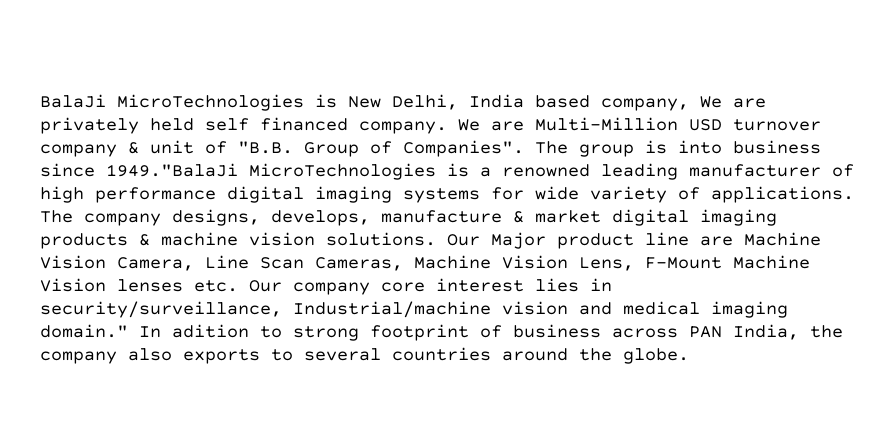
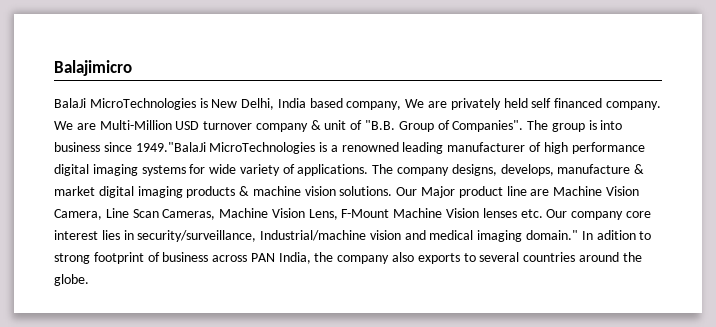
(40, 101) none -> [54,60,132,76] Balajimicro //

